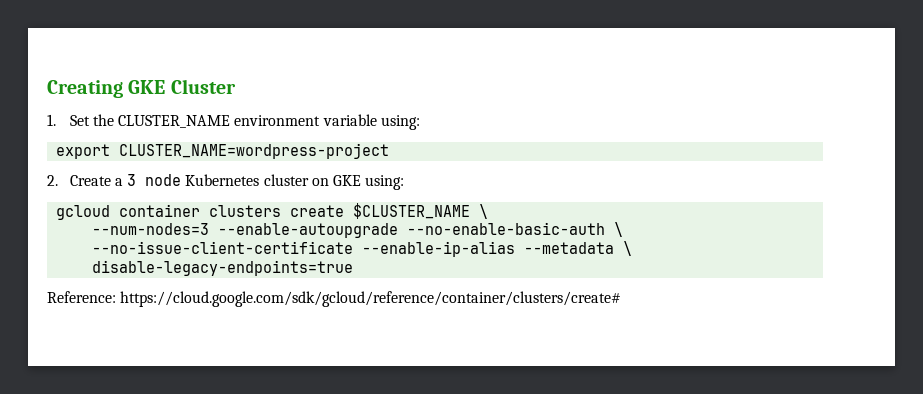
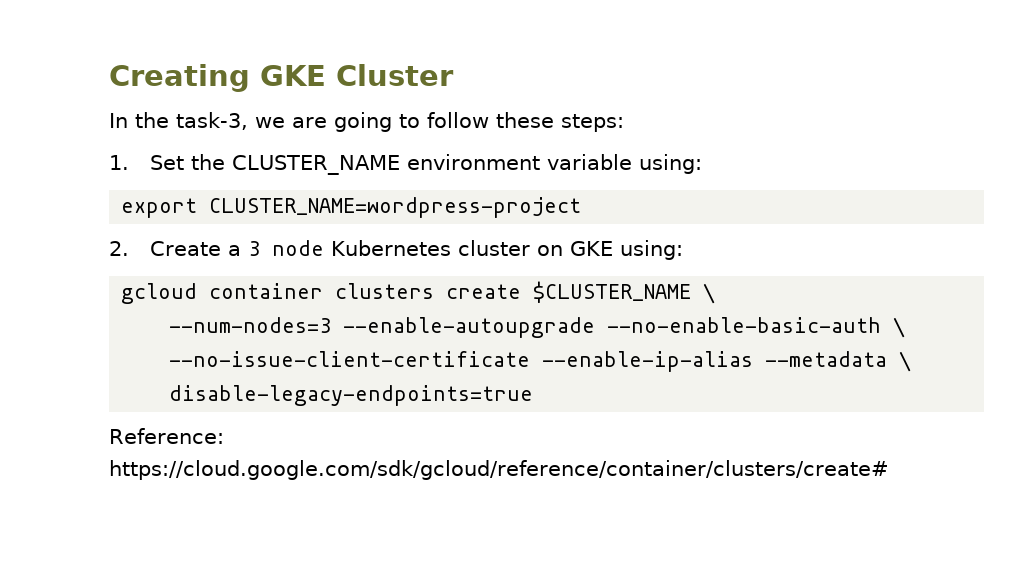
(236, 86) none -> [109,112,624,132] // In the task-3, we are going to follow these steps:

